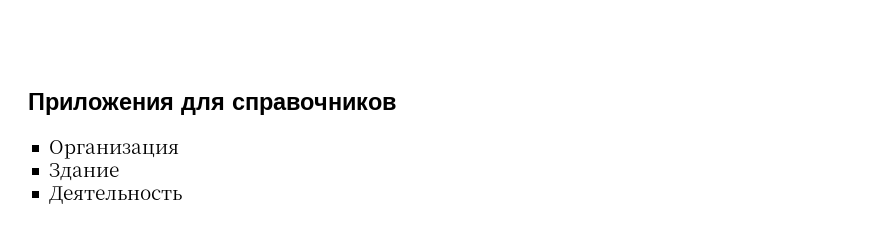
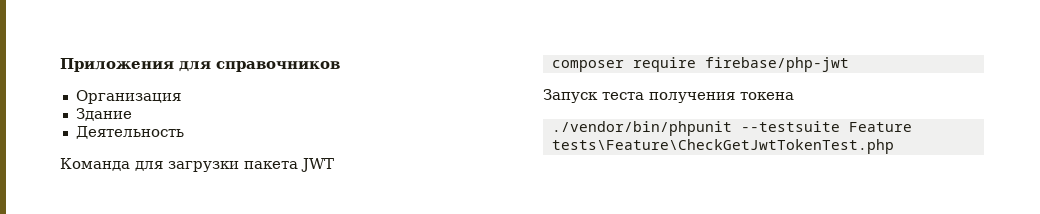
(182, 195) none -> [60,158,334,172] [551,57,849,72] [543,89,794,103] [551,121,912,136] [551,139,894,154] // Команда для загрузки пакета JWT // composer require firebase/php-jwt // Запуск теста получения токена // ./vendor/bin/phpunit --testsuite Feature tests\Feature\CheckGetJwtTokenTest.php

